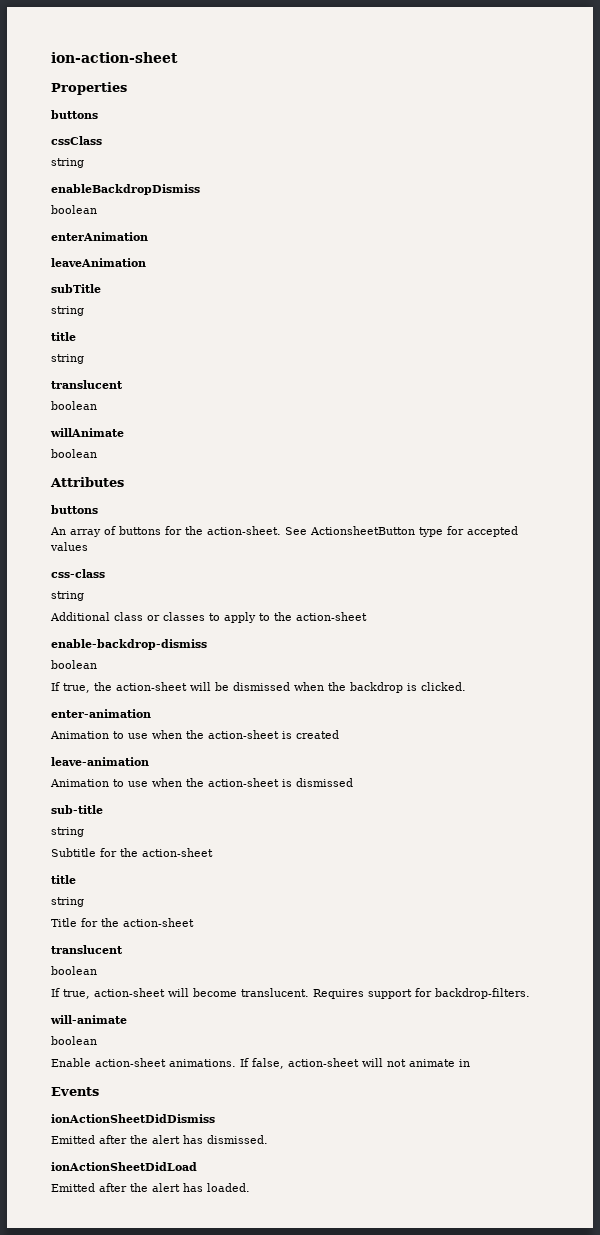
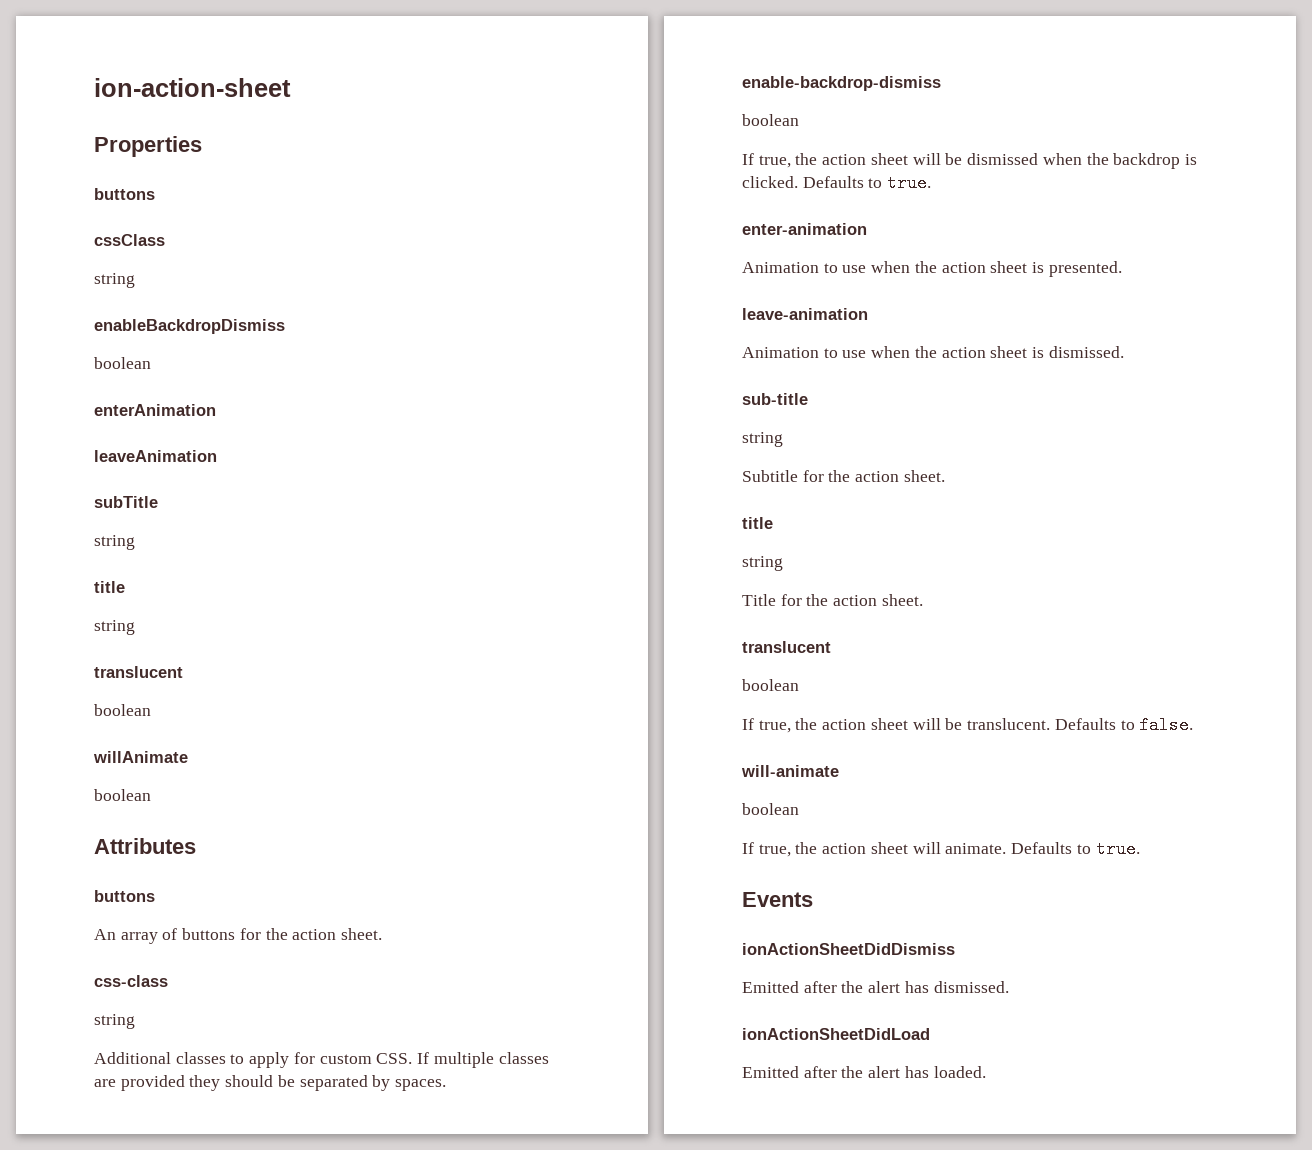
[207,526,518,537] [50,542,88,551] action-sheet. See ActionsheetButton type for accepted values -> [292,928,383,940] action sheet.
[114,612,160,621] class or -> (171, 1058) none
[259,612,367,621] to the action-sheet -> [293,1052,549,1068] [94,1075,447,1091] for custom CSS. If multiple classes are provided they should be separated by spaces.
[116,682,187,691] action-sheet -> [822,153,908,165] action sheet
(466, 686) none -> [802,174,932,192] Defaults to true.
[208,730,339,739] action-sheet is created -> [941,261,1122,277] action sheet is presented.
[208,778,353,787] action-sheet is dismissed -> [941,346,1124,358] action sheet is dismissed.
[142,848,213,857] action-sheet -> [855,470,945,482] action sheet.
[123,918,194,927] action-sheet -> [833,594,923,606] action sheet.
[94,988,530,999] [50,1015,127,1024] [51,1036,97,1045] [51,1058,470,1069] action-sheet will become translucent. Requires support for backdrop-filters. // will-animate // boolean // Enable action-sheet animations. If false, action-sheet will not animate in -> [795,716,1194,734] [741,765,839,777] [742,803,799,815] [742,840,1140,858] the action sheet will be translucent. Defaults to false. // will-animate // boolean // If true, the action sheet will animate. Defaults to true.

